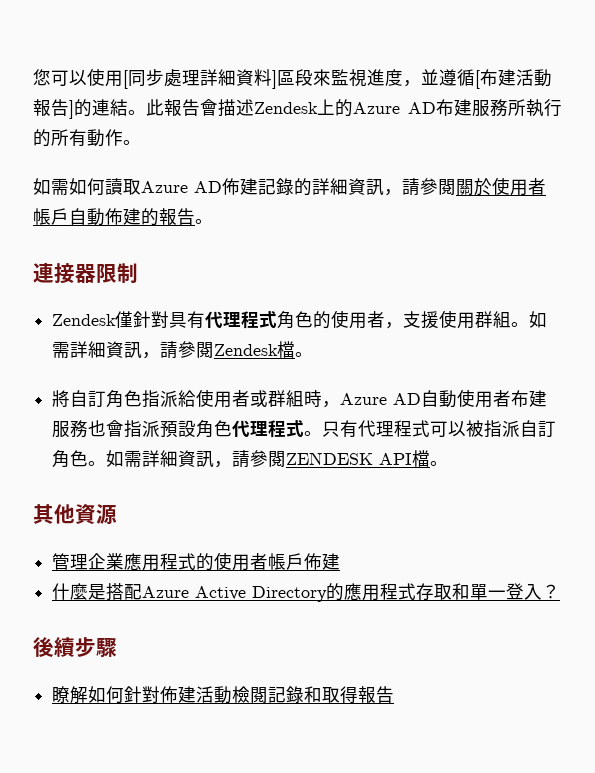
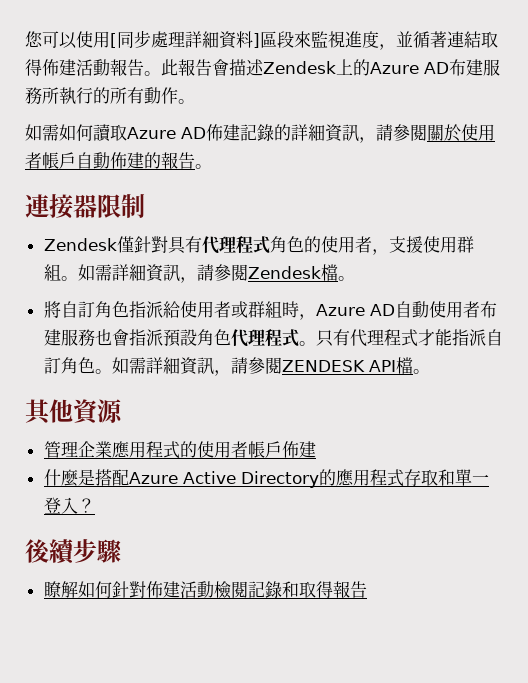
[439,69,552,89] [33,99,128,119] 遵循[布建活動報告]的連結 -> [413,31,498,48] [25,59,144,76] 循著連結取得佈建活動報告
[430,420,485,437] 可以被 -> [417,329,452,346] 才能

